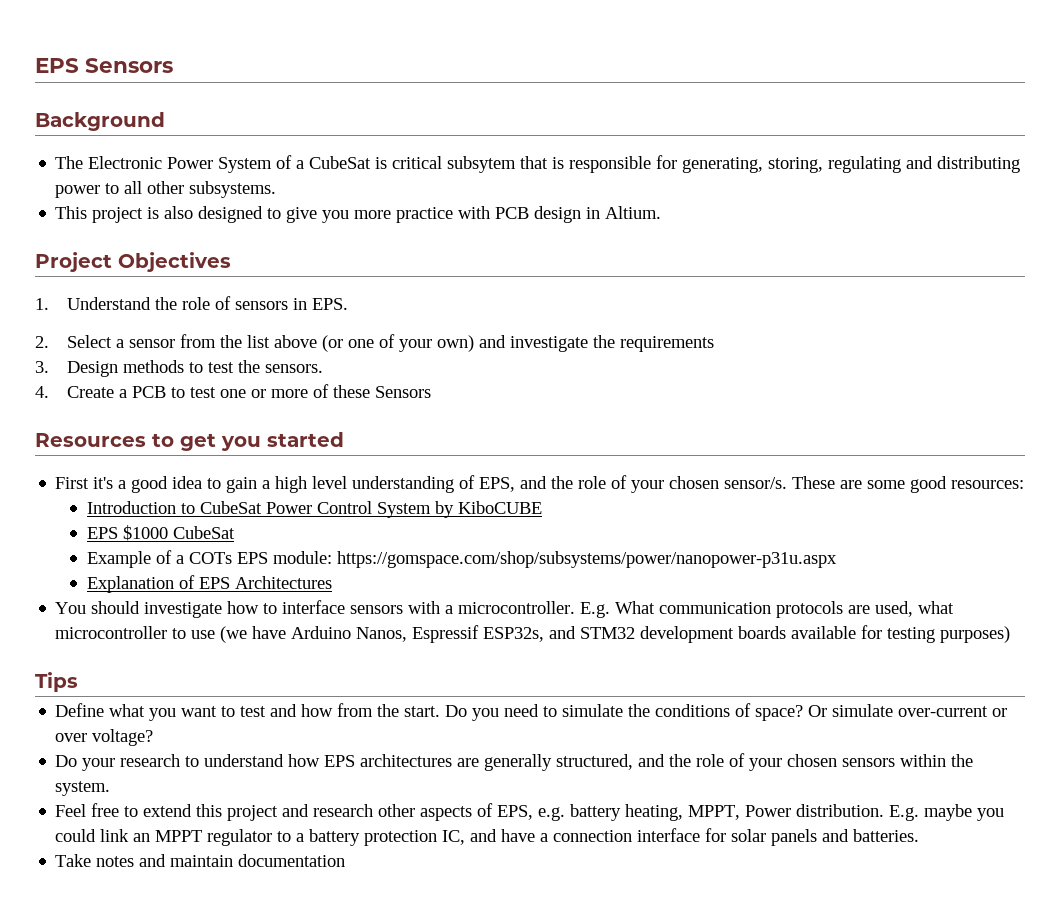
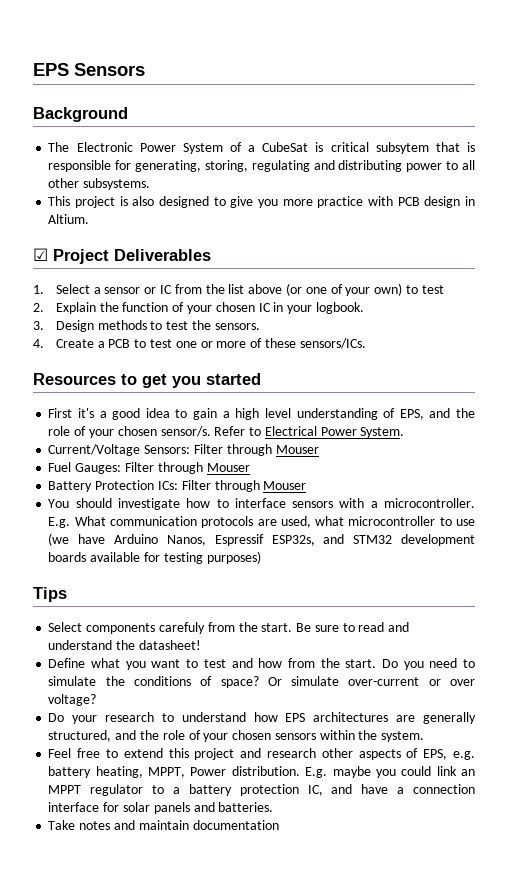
[35,252,231,272] [35,296,348,310] [35,336,49,348] Project Objectives // 1. Understand the role of sensors in EPS. // 2. -> [33,248,211,264] [33,285,44,294] ☑ Project Deliverables // 1.
(175, 343) none -> [144,285,173,294] or IC
[478,335,714,352] and investigate the requirements -> [405,285,444,294] [33,302,364,314] to test // 2. Explain the function of your chosen IC in your logbook.
[374,386,431,398] Sensors -> [299,338,366,349] sensors/ICs.
[792,476,1025,493] [86,501,542,518] [86,525,235,541] [86,550,837,568] [86,575,332,593] These are some good resources: // Introduction to CubeSat Power Control System by KiboCUBE // EPS $1000 CubeSat // Example of a COTs EPS module: https://gomspace.com/shop/subsystems/power/nanopower-p31u.aspx // Explanation of EPS Architectures -> [214,426,405,438] [48,444,319,456] [48,462,250,474] [48,480,307,492] Refer to Electrical Power System. // Current/Voltage Sensors: Filter through Mouser // Fuel Gauges: Filter through Mouser // Battery Protection ICs: Filter through Mouser
(78, 682) none -> [48,622,410,634] [48,640,201,650] // Select components carefuly from the start. Be sure to read and understand the datasheet!

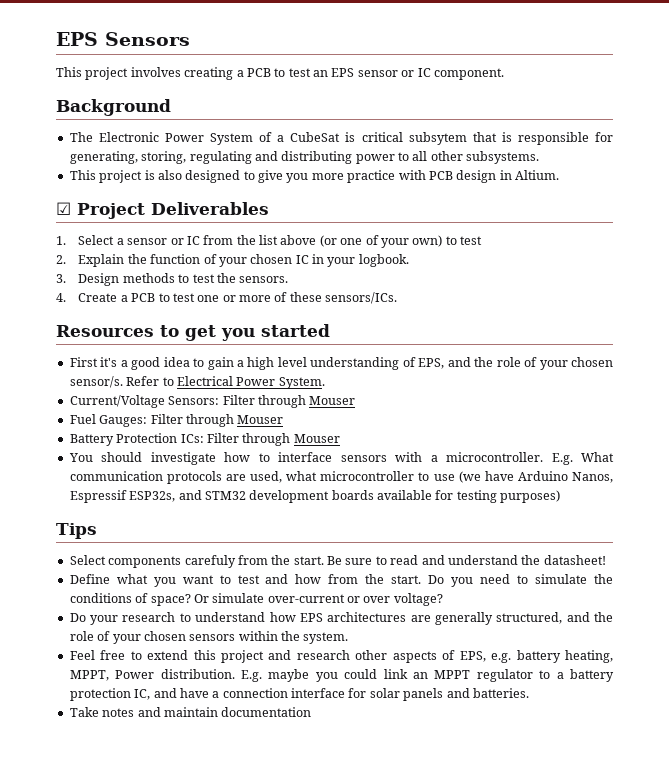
(145, 69) none -> [56,67,504,80] // This project involves creating a PCB to test an EPS sensor or IC component.

